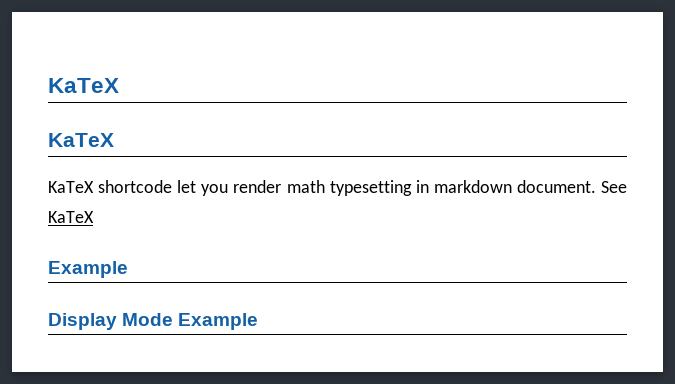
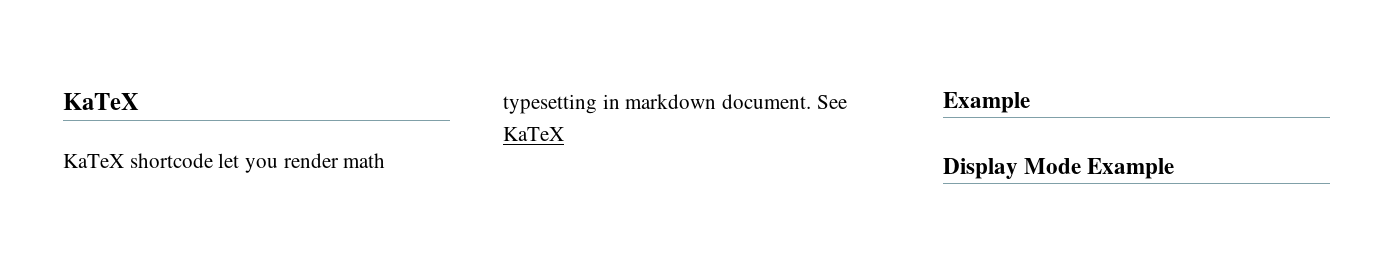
[48,78,119,93] [48,133,114,147] [48,181,94,193] KaTeX // KaTeX // KaTeX -> [63,93,139,110] [63,154,124,168] KaTeX // KaTeX

